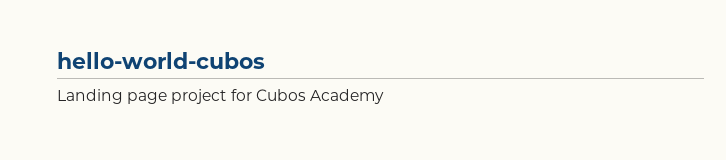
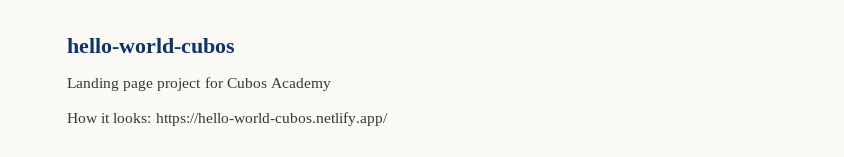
(384, 96) none -> [67,112,388,126] // How it looks: https://hello-world-cubos.netlify.app/

